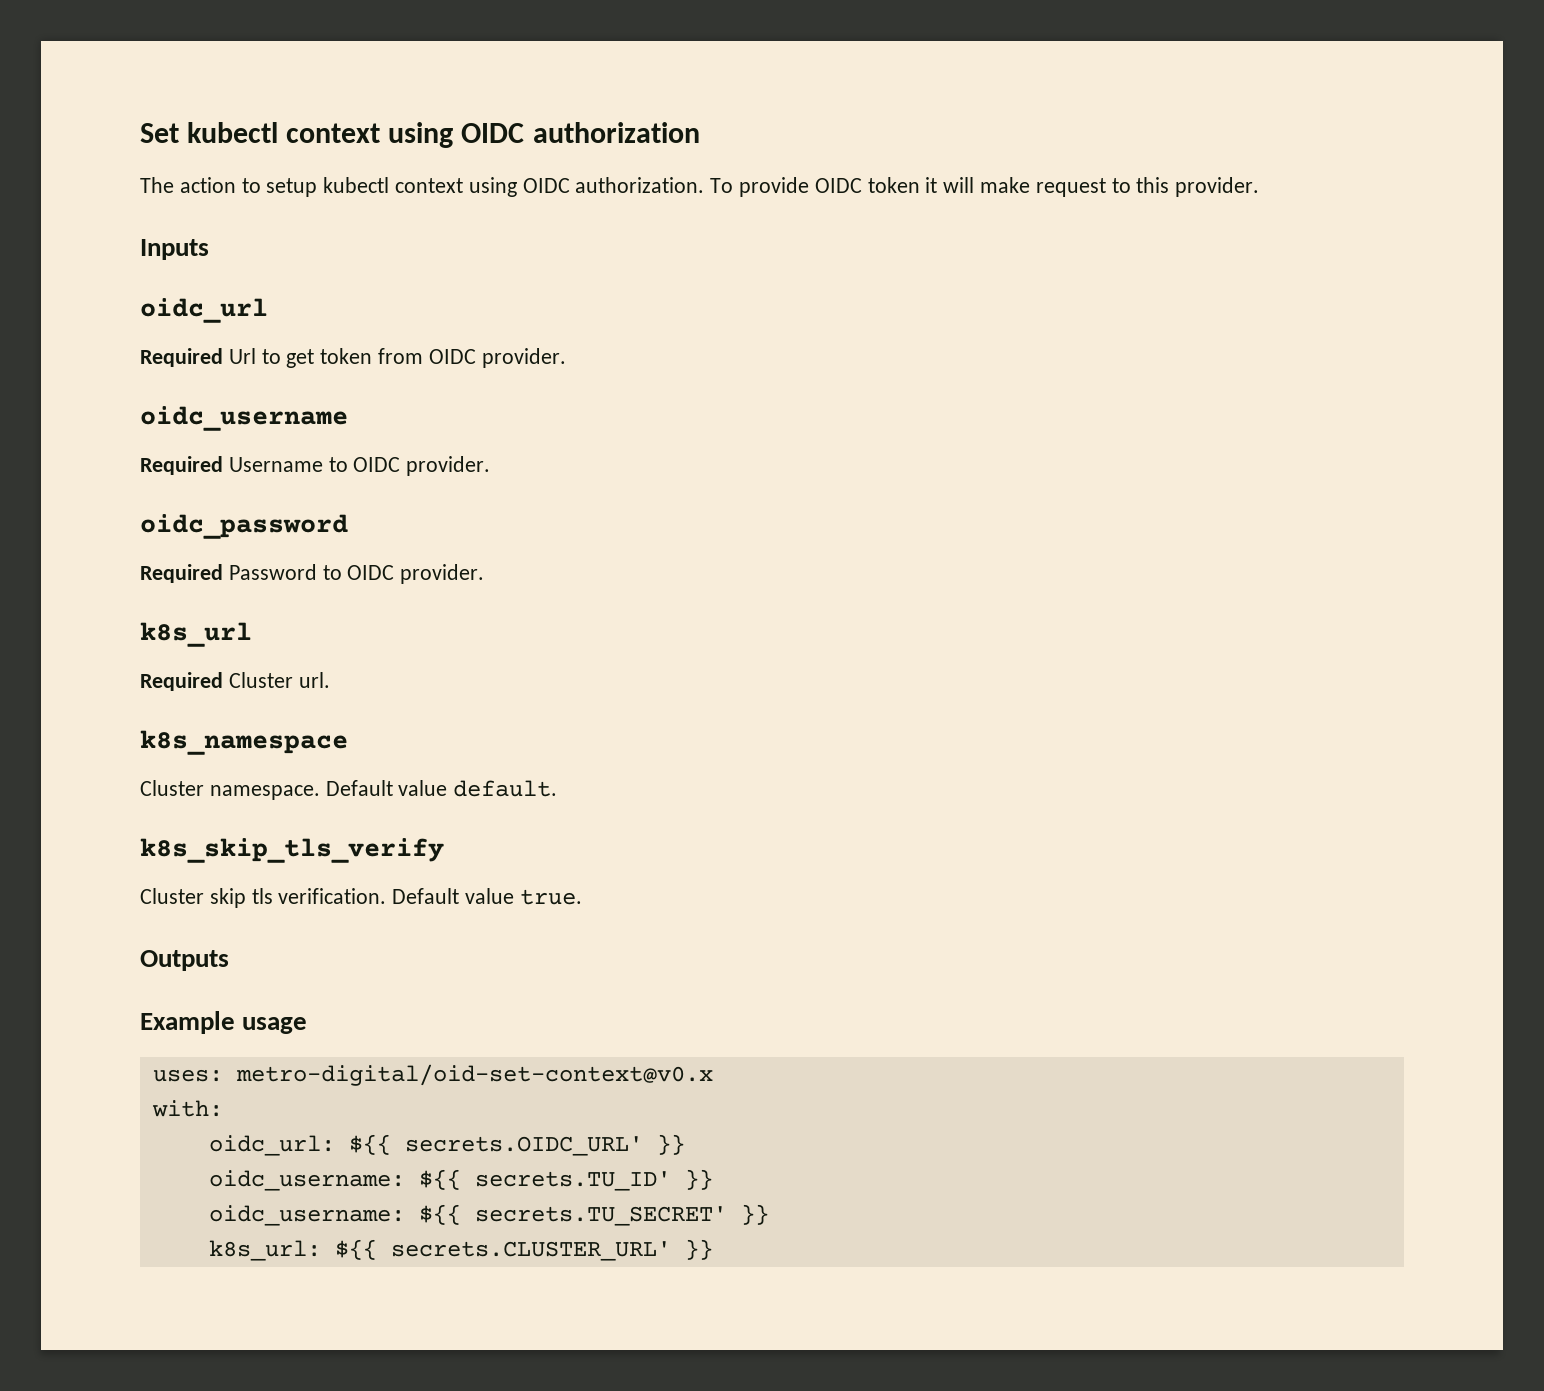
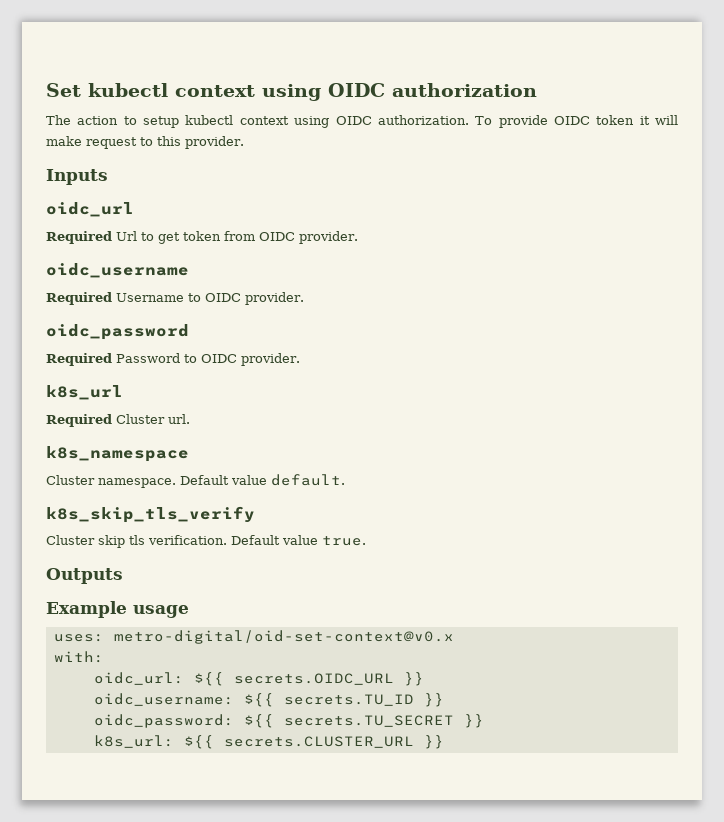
[404,1134,685,1156] [208,1169,713,1191] [208,1204,727,1226] secrets.OIDC_URL' }} // oidc_username: ${{ secrets.TU_ID' }} // oidc_username: ${{ secrets.TU_SECRET' -> [233,672,424,686] [93,693,444,707] [93,714,454,728] secrets.OIDC_URL }} // oidc_username: ${{ secrets.TU_ID }} // oidc_password: ${{ secrets.TU_SECRET
[390,1241,671,1261] secrets.CLUSTER_URL' -> [223,736,414,748] secrets.CLUSTER_URL

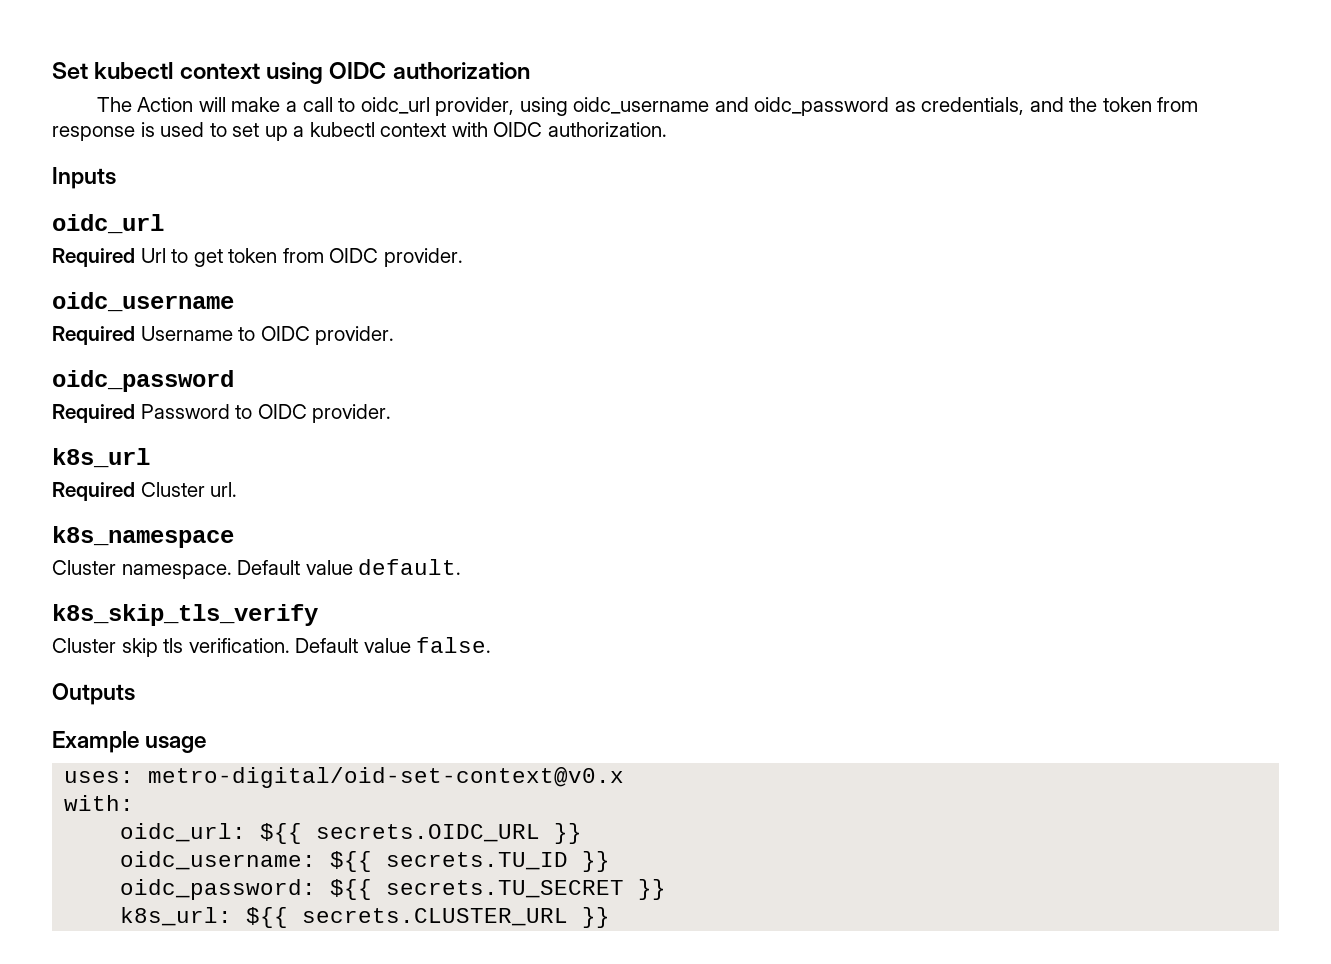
[77,115,330,128] action to setup kubectl context using -> [137,97,1199,116] [52,122,488,141] Action will make a call to oidc_url provider, using oidc_username and oidc_password as credentials, and the token from response is used to set up a kubectl context with
[475,115,679,128] [46,136,244,149] To provide OIDC token it will make request to this provider. -> (667, 129) none
[322,536,366,546] true. -> [416,637,492,653] false.

